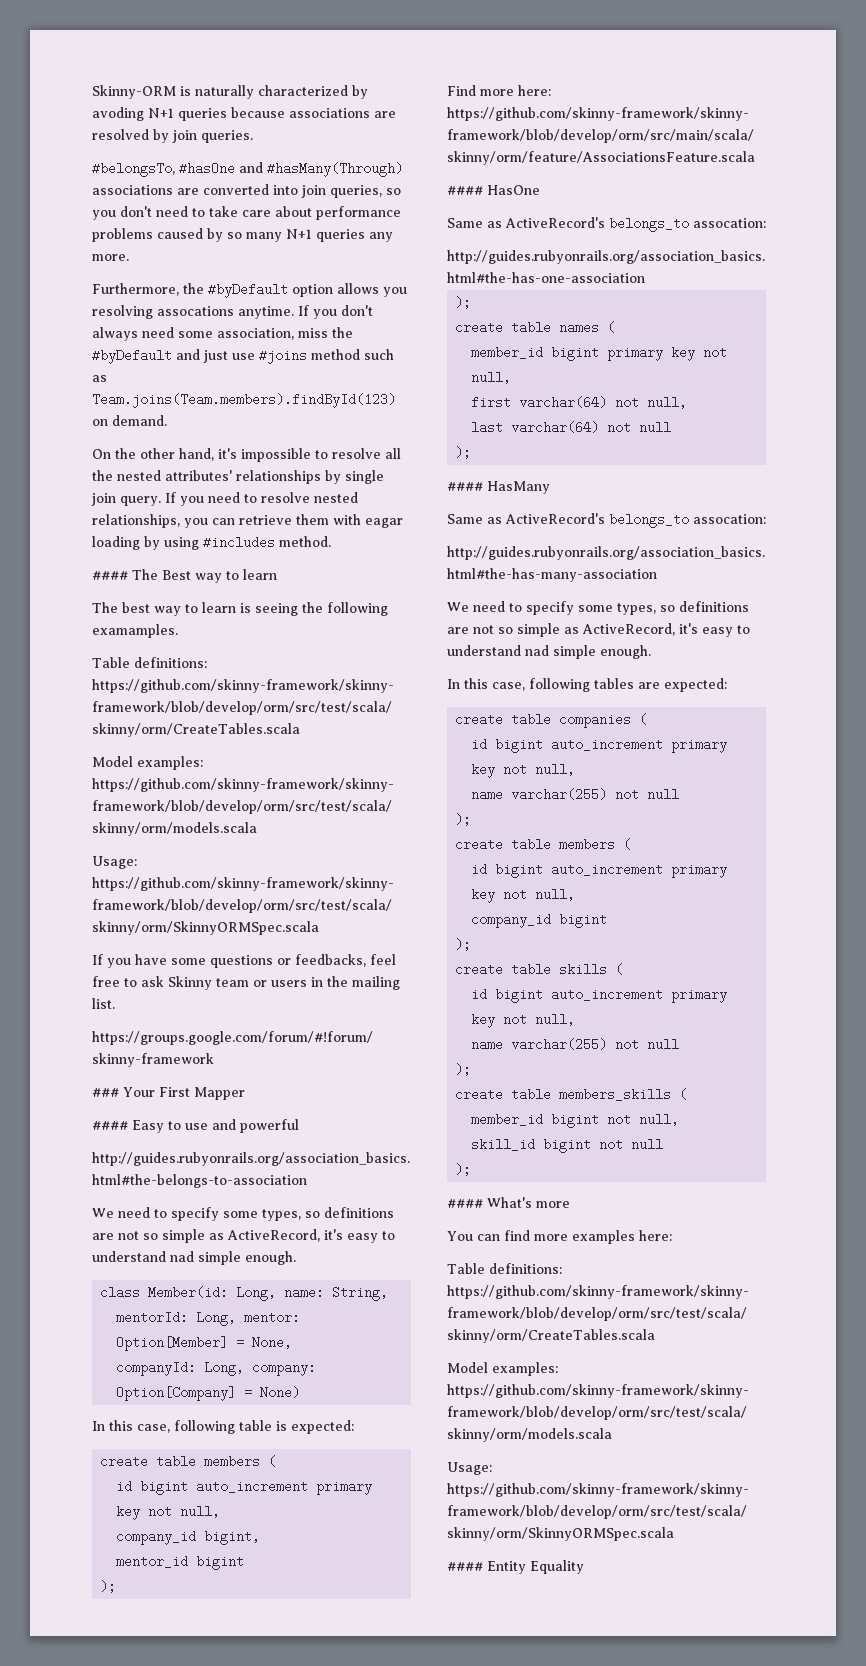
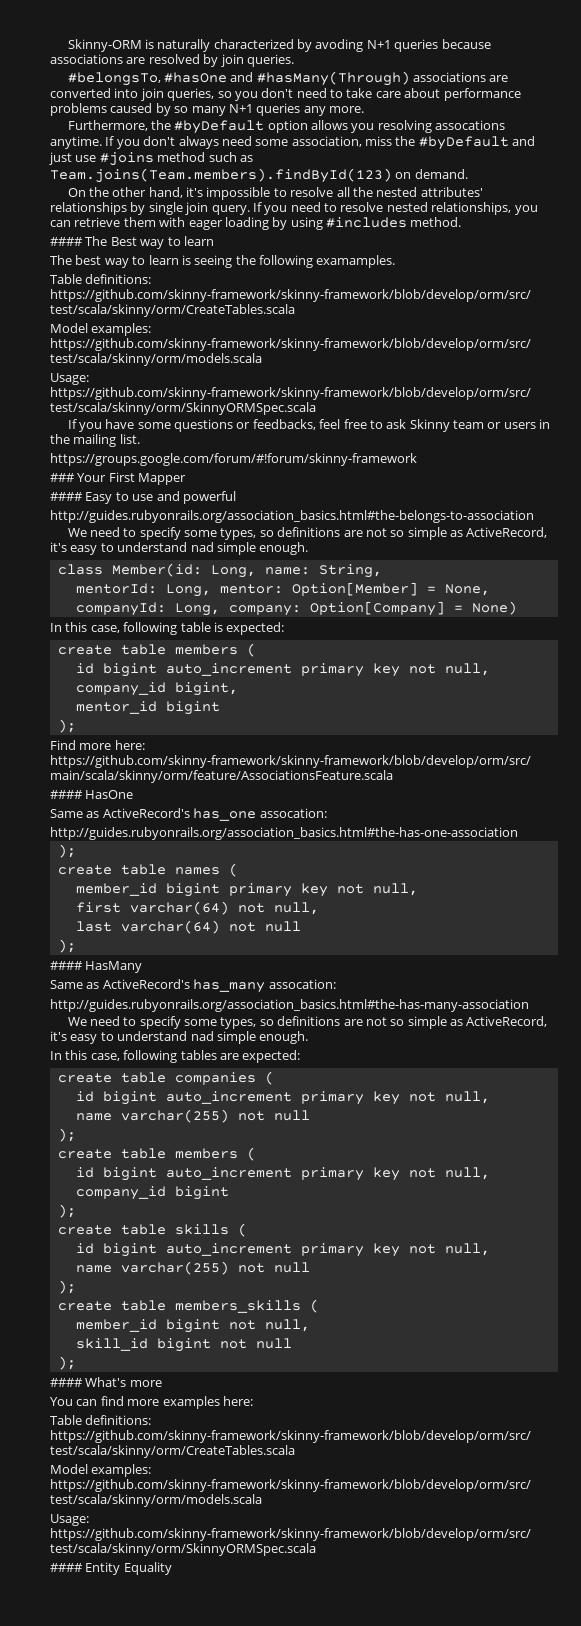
[365,518,403,528] eagar -> [188,220,223,230] eager
[609,217,689,232] belongs_to -> [193,808,257,821] has_one
[609,513,689,528] belongs_to -> [193,979,266,993] has_many

